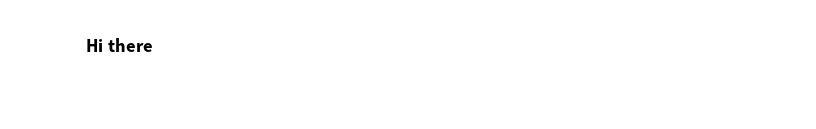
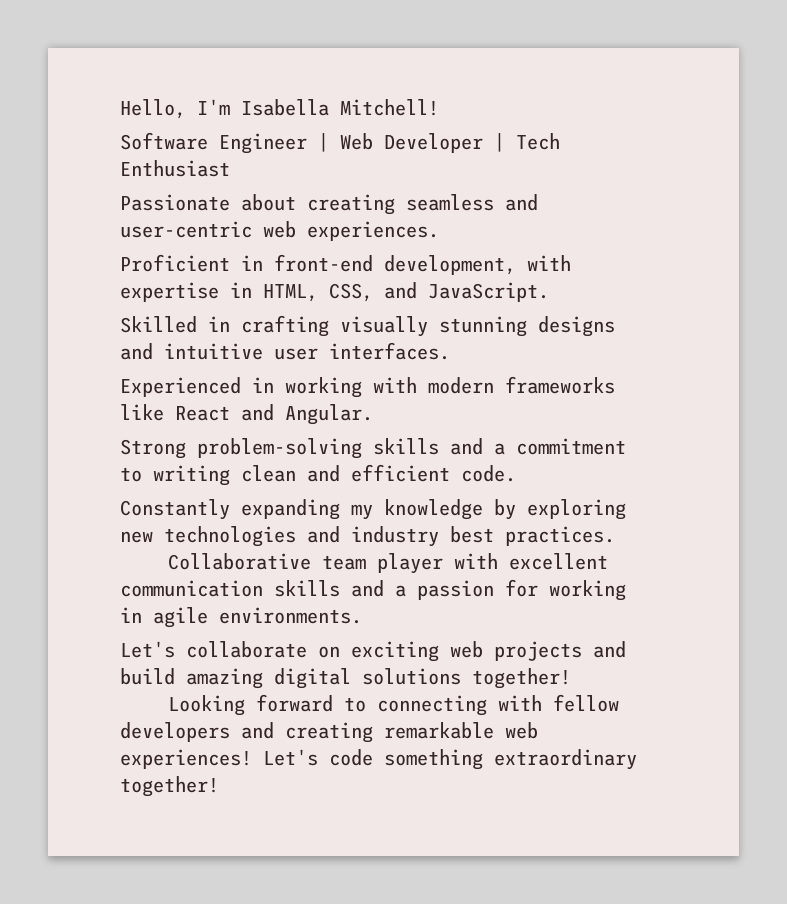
[86,38,153,52] Hi there -> [120,99,439,119] [120,132,560,154] [120,160,230,177] [120,194,538,215] [120,221,439,241] [120,254,571,275] [120,282,549,302] [120,315,615,337] [120,342,450,360] [120,376,615,398] [120,404,373,425] [120,438,626,459] [120,464,516,486] [120,499,626,520] [120,526,615,547] [167,553,608,574] [120,579,626,601] [120,607,362,628] [120,641,626,662] [120,668,571,689] [167,694,619,716] [120,722,538,743] [120,749,637,770] [120,776,219,797] Hello, I'm Isabella Mitchell! // Software Engineer | Web Developer | Tech Enthusiast // Passionate about creating seamless and user-centric web experiences. // Proficient in front-end development, with expertise in HTML, CSS, and JavaScript. // Skilled in crafting visually stunning designs and intuitive user interfaces. // Experienced in working with modern frameworks like React and Angular. // Strong problem-solving skills and a commitment to writing clean and efficient code. // Constantly expanding my knowledge by exploring new technologies and industry best practices. // Collaborative team player with excellent communication skills and a passion for working in agile environments. // Let's collaborate on exciting web projects and build amazing digital solutions together! // Looking forward to connecting with fellow developers and creating remarkable web experiences! Let's code something extraordinary together!

